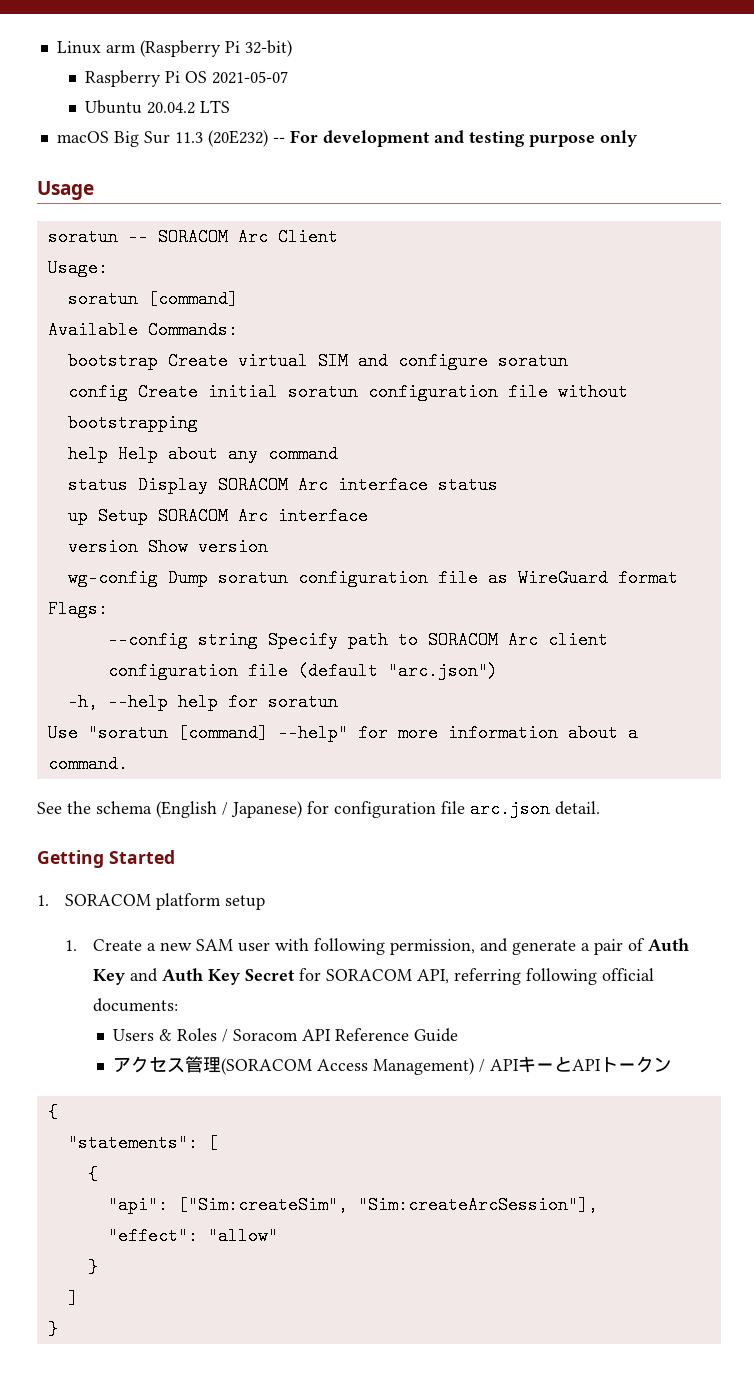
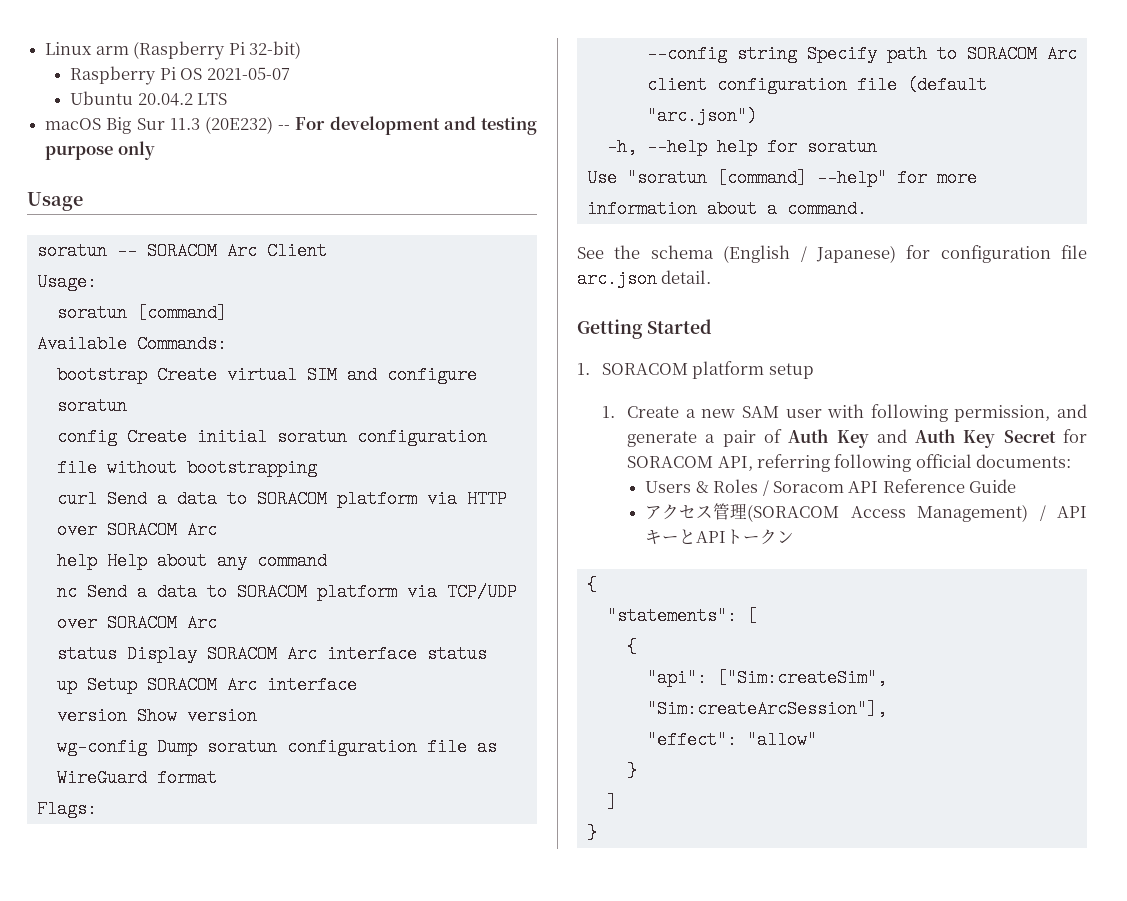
(198, 423) none -> [56,490,507,508] [56,521,217,539] // curl Send a data to SORACOM platform via HTTP over SORACOM Arc
(338, 454) none -> [56,583,517,601] [56,614,217,632] // nc Send a data to SORACOM platform via TCP/UDP over SORACOM Arc

